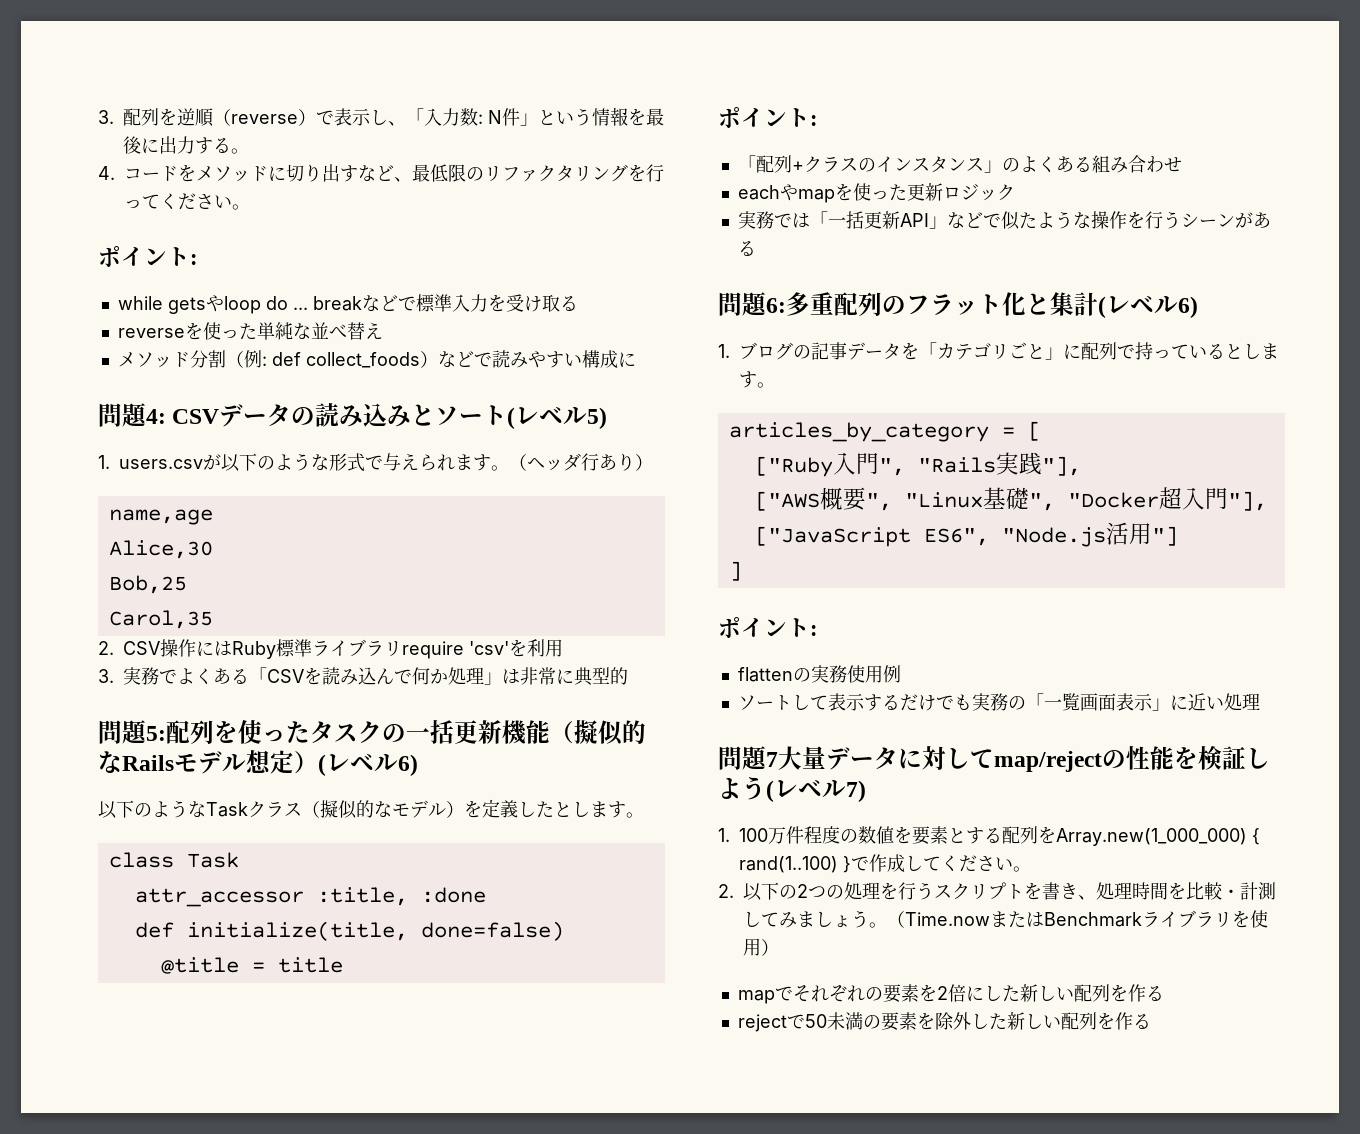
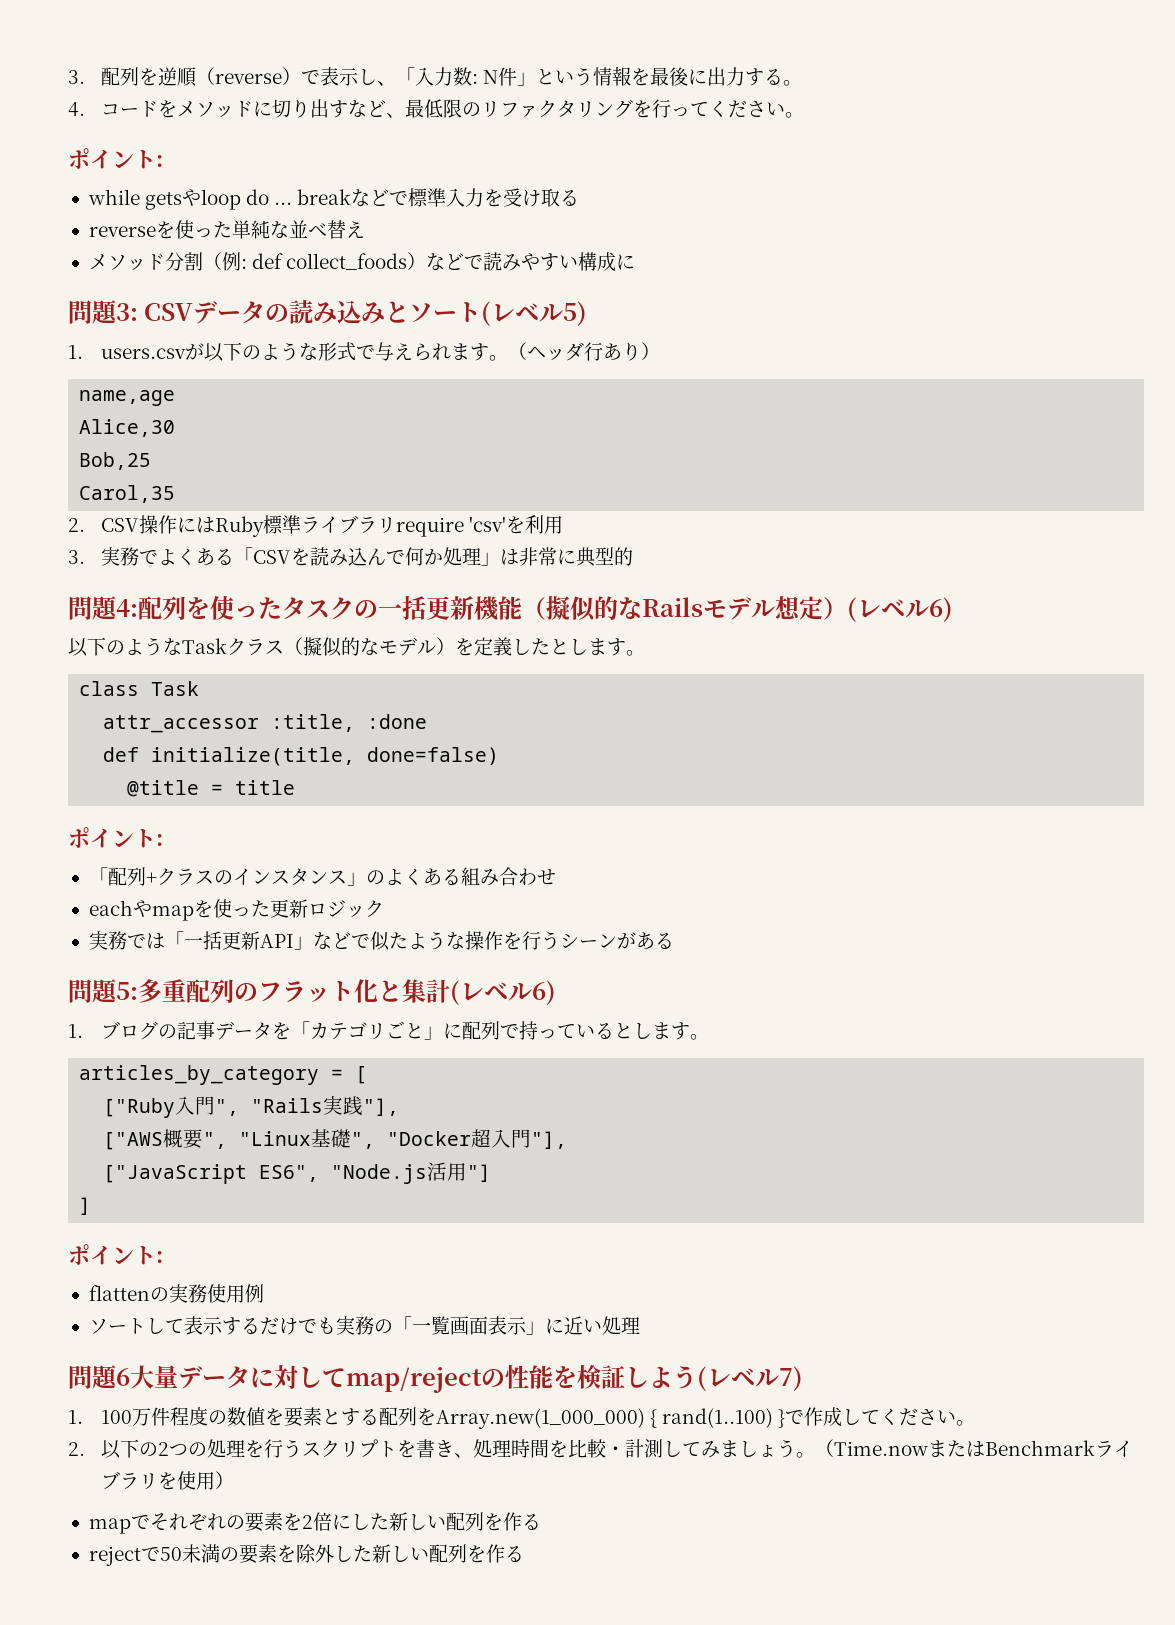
[146,409,166,424] 4: -> [116,303,138,321] 3:
[146,726,166,741] 5: -> [116,599,138,617] 4:
[766,298,786,313] 6: -> [116,982,138,1000] 5:
[766,752,778,767] 7 -> [116,1368,130,1386] 6

